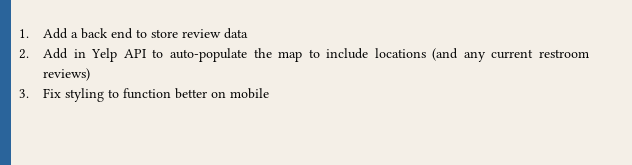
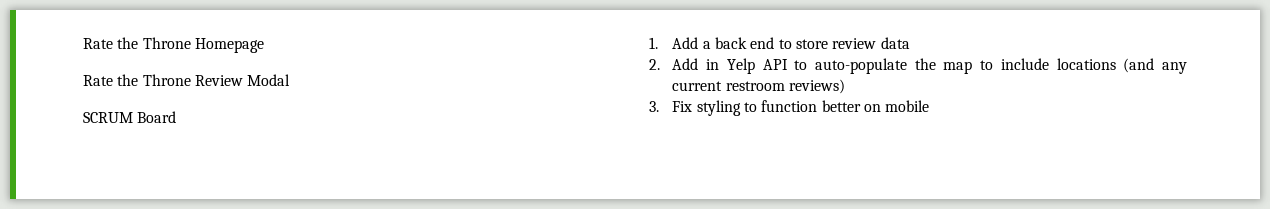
(19, 33) none -> [83,37,264,53] [83,74,291,86] [83,111,177,123] Rate the Throne Homepage // Rate the Throne Review Modal // SCRUM Board //

